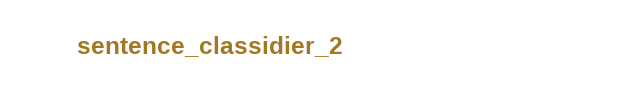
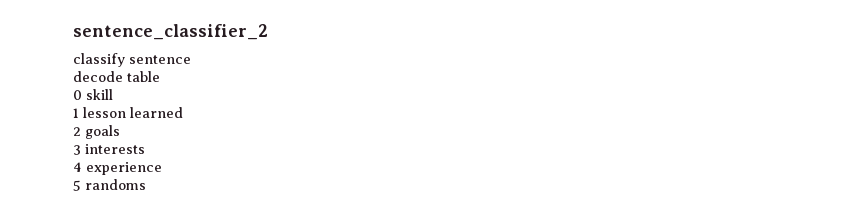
[77,36,343,57] sentence_classidier_2 -> [73,24,268,40] [73,53,191,67] [73,71,160,82] [73,89,113,100] [73,107,183,118] [73,125,120,139] [73,144,145,155] [73,162,162,175] [73,179,146,191] sentence_classifier_2 // classify sentence // decode table // 0 skill // 1 lesson learned // 2 goals // 3 interests // 4 experience // 5 randoms

